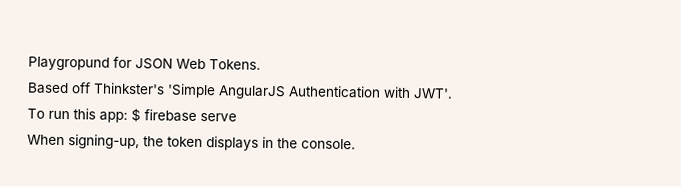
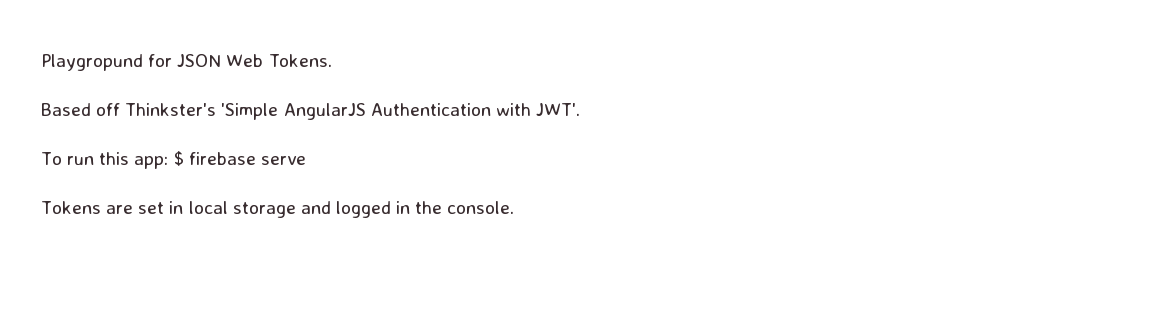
[27,134,259,151] When signing-up, the token displays -> [41,201,391,218] Tokens are set in local storage and logged

